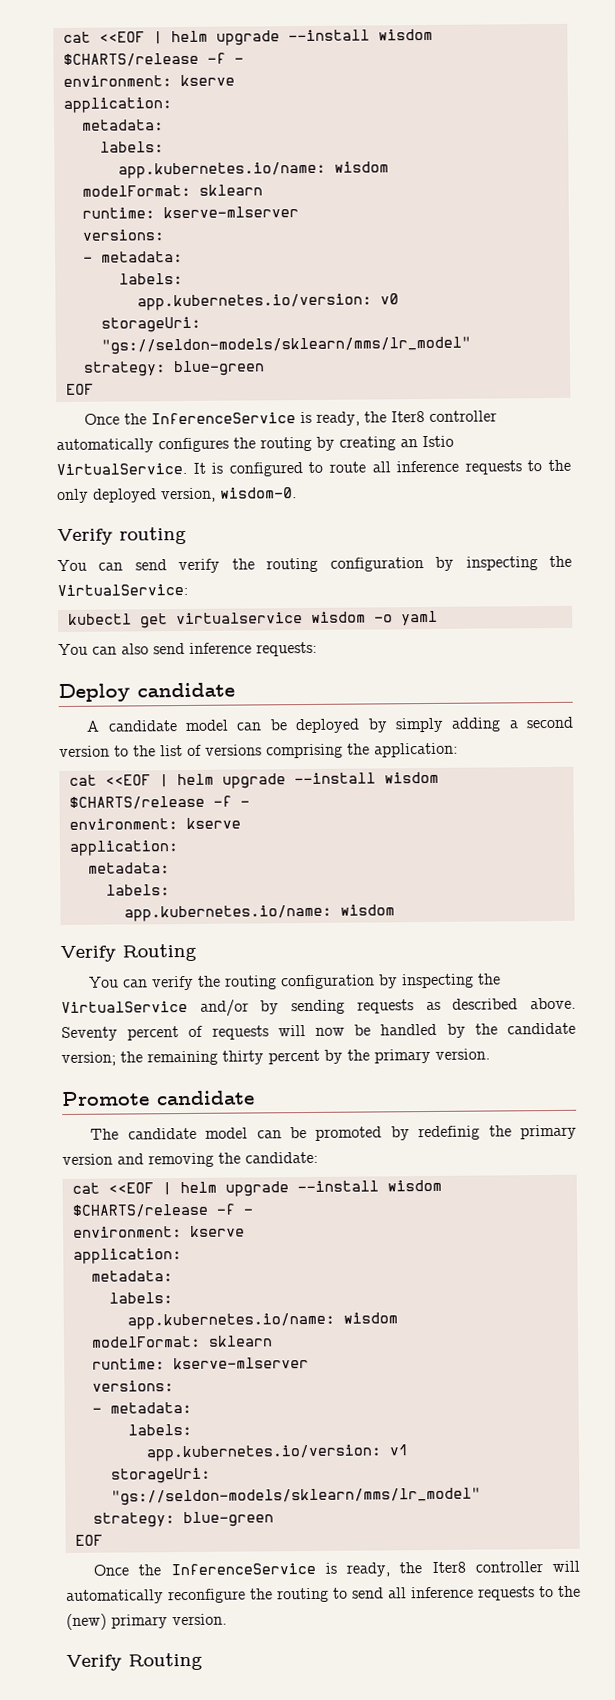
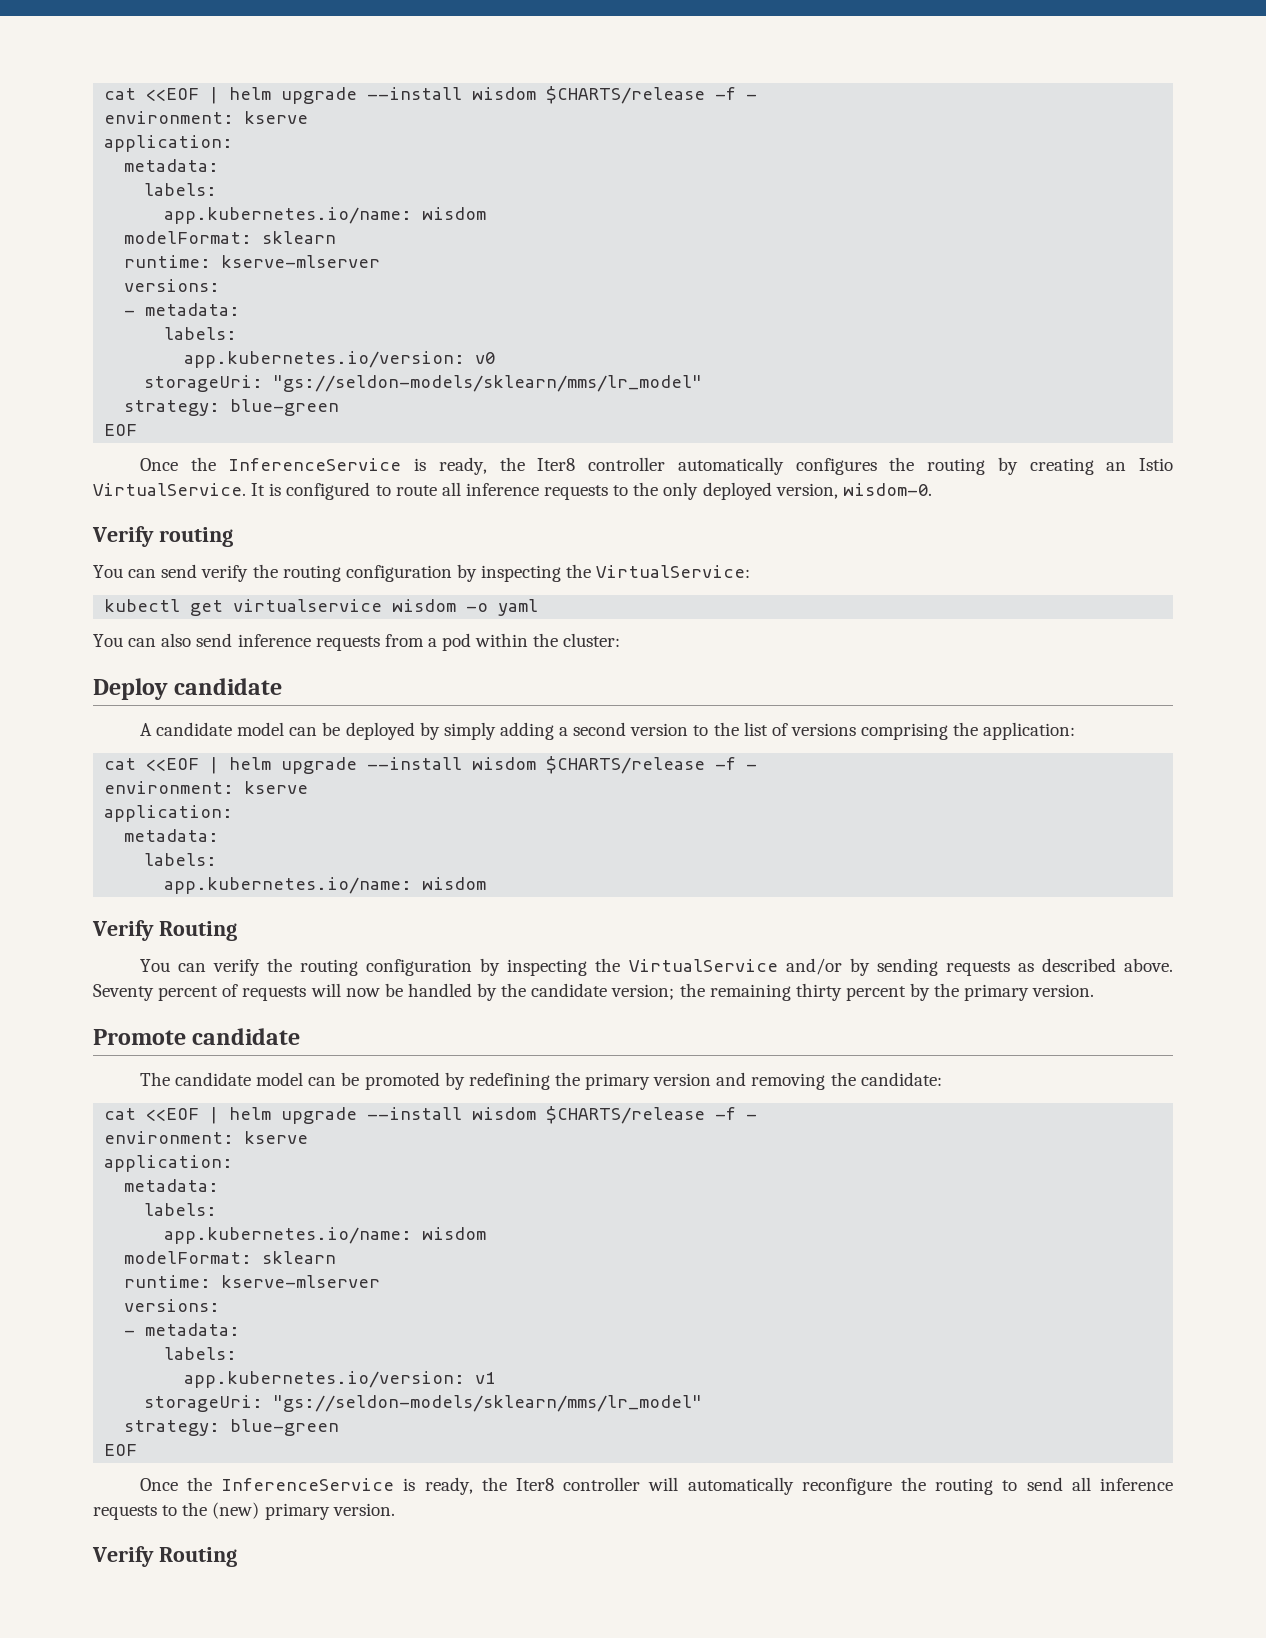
[256,641,317,657] requests: -> [315,633,621,651] requests from a pod within the cluster:
[418,1125,481,1141] redefinig -> [468,1072,550,1090] redefining

